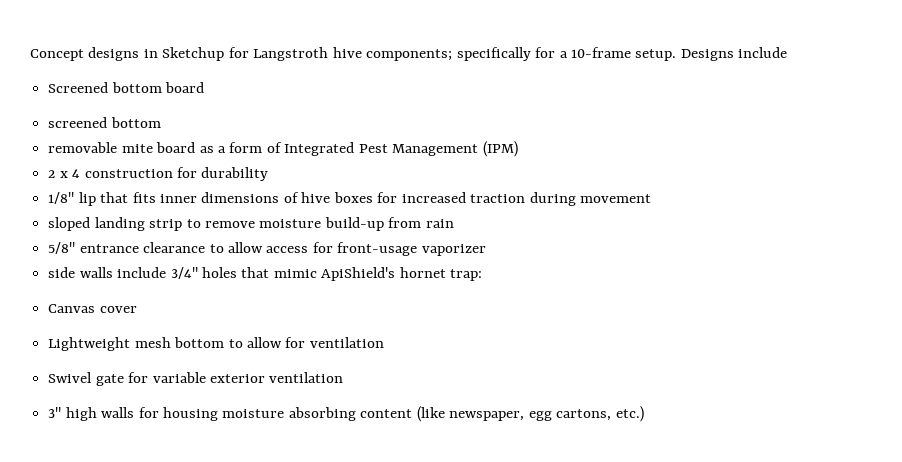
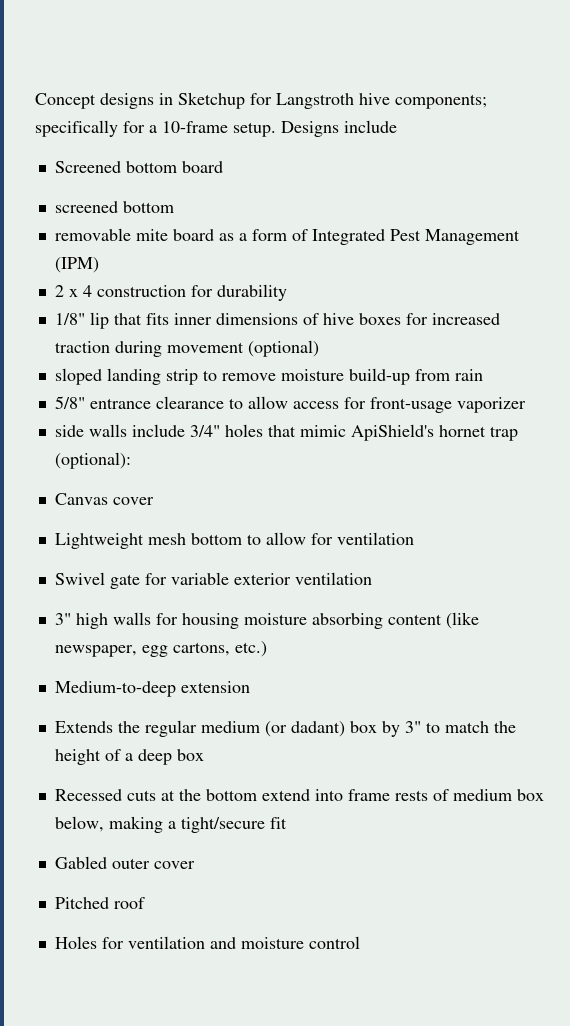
(652, 198) none -> [247,340,319,357] (optional)
[450,269,483,281] trap: -> [489,426,518,441] [54,452,131,469] trap (optional):
(644, 414) none -> [54,681,250,697] [54,720,516,737] [54,749,204,765] [54,789,544,801] [54,816,287,833] [54,856,195,869] [54,897,145,909] [54,936,360,949] // Medium-to-deep extension // Extends the regular medium (or dadant) box by 3" to match the height of a deep box // Recessed cuts at the bottom extend into frame rests of medium box below, making a tight/secure fit // Gabled outer cover // Pitched roof // Holes for ventilation and moisture control

